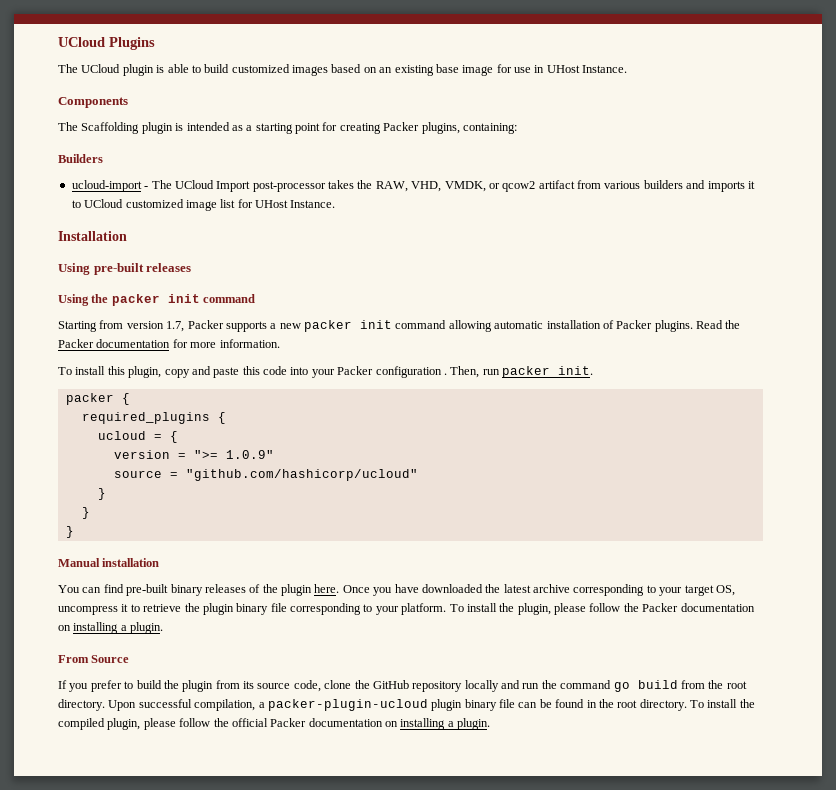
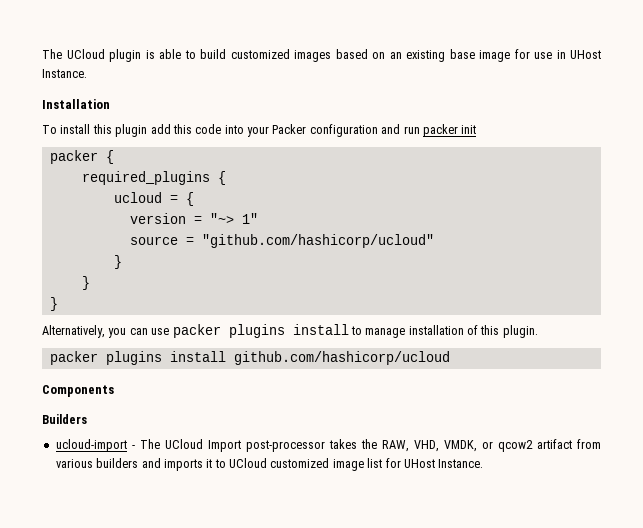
[58,37,155,50] UCloud Plugins // -> (42, 54) none
[58,97,128,108] [58,122,517,134] Components // The Scaffolding plugin is intended as a starting point for creating Packer plugins, containing: -> [42,99,110,109] [42,124,477,137] [49,150,114,164] [81,171,226,185] [113,192,194,206] [129,213,258,224] [129,234,434,248] [113,255,122,269] [81,276,90,290] [49,297,58,311] [42,324,538,338] [49,351,450,365] [42,385,114,397] Installation // To install this plugin add this code into your Packer configuration and run packer init // packer { // required_plugins { // ucloud = { // version = "~> 1" // source = "github.com/hashicorp/ucloud" // } // } // } // Alternatively, you can use packer plugins install to manage installation of this plugin. // packer plugins install github.com/hashicorp/ucloud // Components
[58,231,127,241] [58,263,192,275] [58,294,256,306] [58,320,741,332] [58,339,280,348] [58,366,593,378] [65,393,130,405] [81,412,226,424] [97,431,178,443] [113,450,274,459] [113,469,418,481] [97,488,106,500] [81,507,90,519] [65,526,74,538] [58,558,160,567] [58,584,735,596] [58,603,755,615] [58,622,164,634] [58,655,130,663] [58,680,747,692] [58,699,755,711] [58,718,491,730] // Installation // Using pre-built releases // Using the packer init command // Starting from version 1.7, Packer supports a new packer init command allowing automatic installation of Packer plugins. Read the Packer documentation for more information. // To install this plugin, copy and paste this code into your Packer configuration . Then, run packer init. // packer { // required_plugins { // ucloud = { // version = ">= 1.0.9" // source = "github.com/hashicorp/ucloud" // } // } // } // Manual installation // You can find pre-built binary releases of the plugin here. Once you have downloaded the latest archive corresponding to your target OS, uncompress it to retrieve the plugin binary file corresponding to your platform. To install the plugin, please follow the Packer documentation on installing a plugin. // From Source // If you prefer to build the plugin from its source code, clone the GitHub repository locally and run the command go build from the root directory. Upon successful compilation, a packer-plugin-ucloud plugin binary file can be found in the root directory. To install the compiled plugin, please follow the official Packer documentation on installing a plugin. -> (484, 463) none

